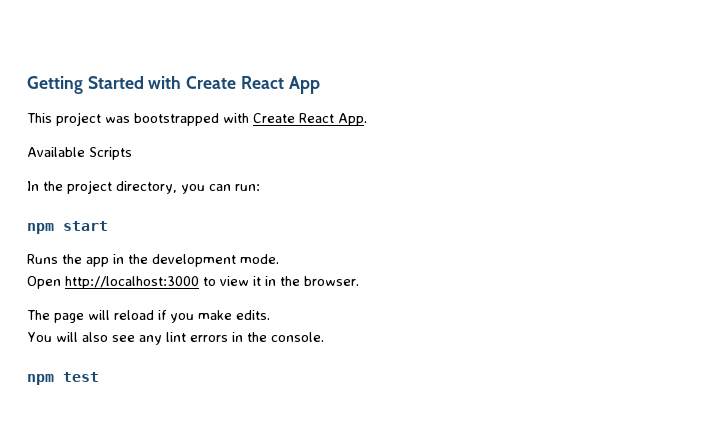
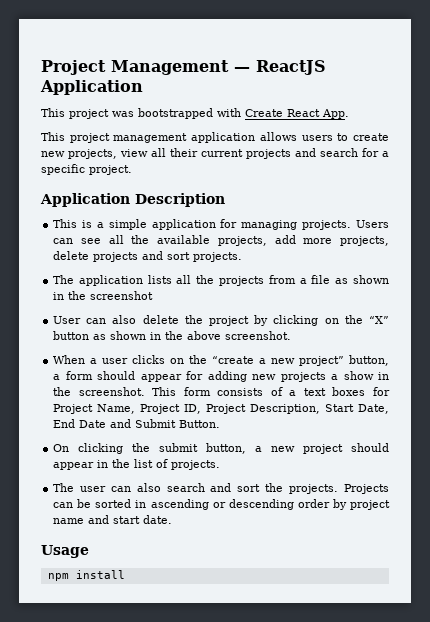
[27,76,320,94] Getting Started with Create React App -> [41,60,326,75] [40,80,143,95] Project Management — ReactJS Application
[27,147,132,160] [27,180,260,194] [27,221,108,234] [27,254,279,267] [27,276,359,289] [27,310,270,323] [27,332,324,345] [27,372,99,385] Available Scripts // In the project directory, you can run: // npm start // Runs the app in the development mode. // Open http://localhost:3000 to view it in the browser. // The page will reload if you make edits. // You will also see any lint errors in the console. // npm test -> [41,132,390,143] [41,148,389,159] [41,164,132,175] [40,193,225,207] [53,219,390,230] [53,235,389,246] [53,251,243,262] [53,275,390,286] [53,291,154,300] [53,315,389,326] [53,331,292,340] [53,355,389,366] [53,371,390,382] [53,387,390,396] [53,404,389,414] [53,419,221,428] [53,443,390,454] [53,459,221,470] [53,483,389,494] [53,499,391,510] [53,515,173,524] [41,545,89,558] [47,570,125,581] This project management application allows users to create new projects, view all their current projects and search for a specific project. // Application Description // This is a simple application for managing projects. Users can see all the available projects, add more projects, delete projects and sort projects. // The application lists all the projects from a file as shown in the screenshot // User can also delete the project by clicking on the “X” button as shown in the above screenshot. // When a user clicks on the “create a new project” button, a form should appear for adding new projects a show in the screenshot. This form consists of a text boxes for Project Name, Project ID, Project Description, Start Date, End Date and Submit Button. // On clicking the submit button, a new project should appear in the list of projects. // The user can also search and sort the projects. Projects can be sorted in ascending or descending order by project name and start date. // Usage // npm install

